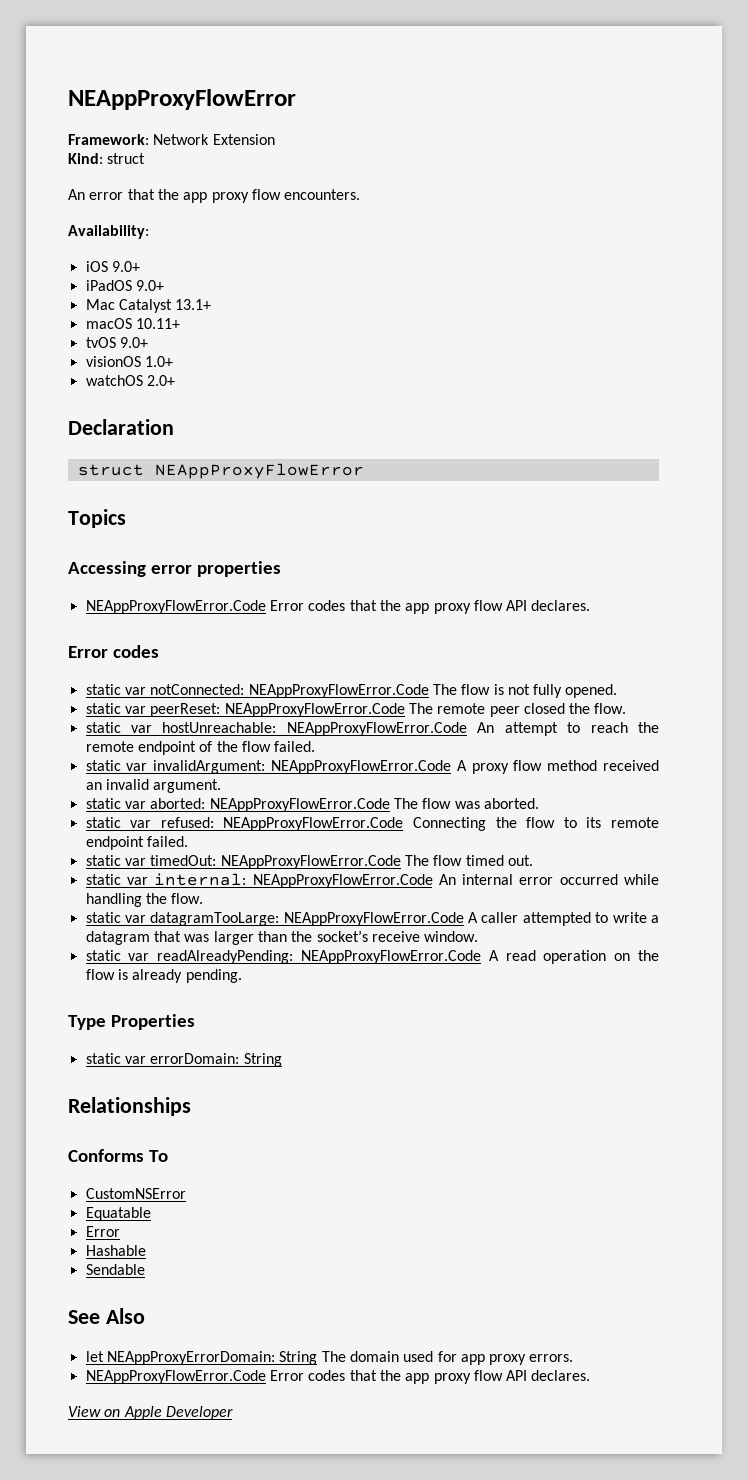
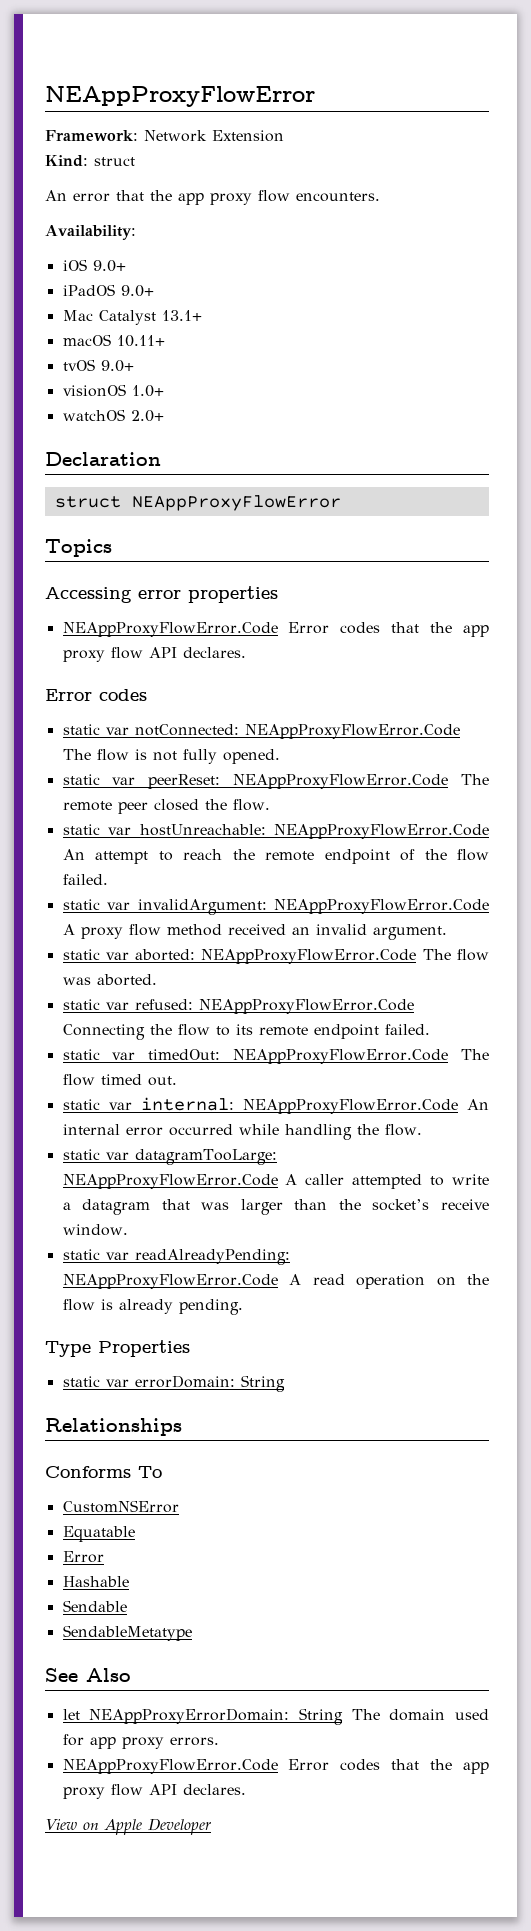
(145, 1269) none -> [62,1625,192,1641] // SendableMetatype

